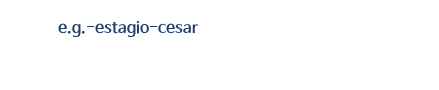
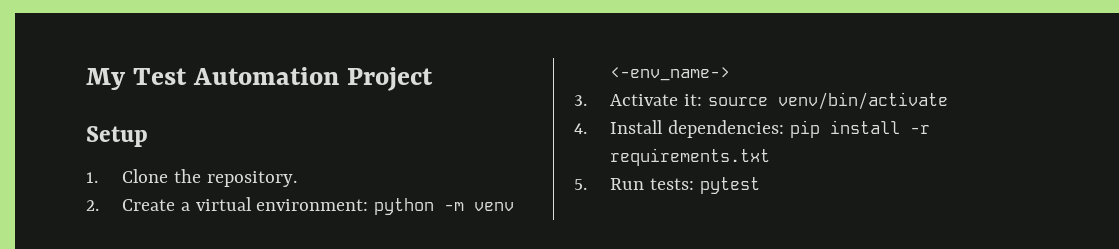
[58,21,199,37] e.g.-estagio-cesar -> [86,67,433,91] [86,126,148,147] [86,169,297,187] [86,197,515,215] [610,67,731,81] [574,92,948,110] [574,120,930,138] [610,148,771,166] [574,177,760,194] My Test Automation Project // Setup // 1. Clone the repository. // 2. Create a virtual environment: python -m venv <-env_name-> // 3. Activate it: source venv/bin/activate // 4. Install dependencies: pip install -r requirements.txt // 5. Run tests: pytest

